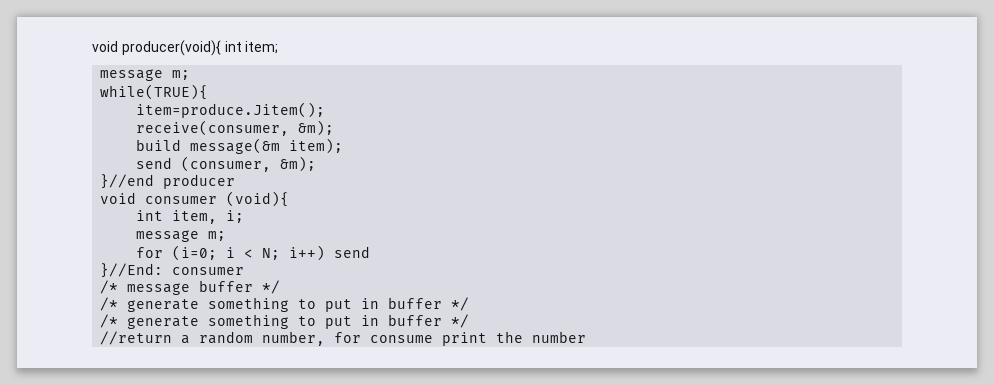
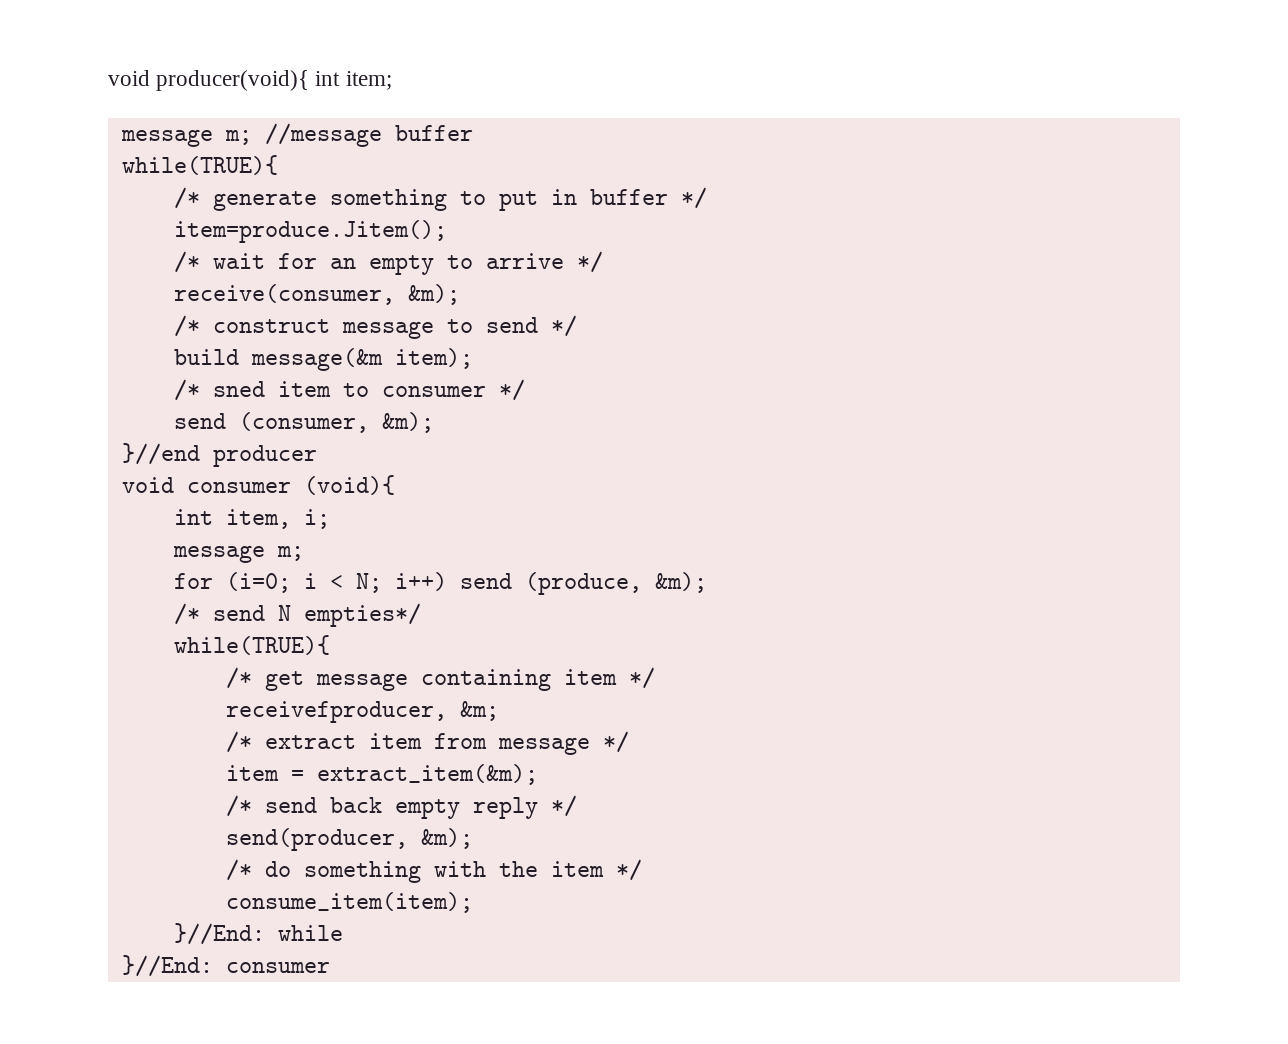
[100,84,209,100] [136,102,326,118] [136,120,335,136] [136,138,344,154] // while(TRUE){ // item=produce.Jitem(); // receive(consumer, &m); // build message(&m item); -> [264,123,473,147] [121,155,278,175] [173,187,707,211] [173,220,447,243] [173,251,603,275] [173,284,460,305] [173,315,577,339] [173,348,473,371] [173,379,525,401] //message buffer // while(TRUE){ // /* generate something to put in buffer */ // item=produce.Jitem(); // /* wait for an empty to arrive */ // receive(consumer, &m); // /* construct message to send */ // build message(&m item); // /* sned item to consumer */
[100,263,245,278] [100,280,281,295] [100,297,470,312] [100,314,470,329] [100,331,587,346] // }//End: consumer // /* message buffer */ // /* generate something to put in buffer */ // /* generate something to put in buffer */ // //return a random number, for consume print the number -> [524,572,707,595] [173,603,421,627] [173,635,330,655] [225,667,655,691] [225,701,499,723] [225,731,629,755] [225,764,538,785] [225,795,577,819] [225,828,473,851] [225,859,642,883] [225,892,473,913] [173,923,343,945] [121,955,330,977] (produce, &m); // /* send N empties*/ // while(TRUE){ // /* get message containing item */ // receivefproducer, &m; // /* extract item from message */ // item = extract_item(&m); // /* send back empty reply */ // send(producer, &m); // /* do something with the item */ // consume_item(item); // }//End: while // }//End: consumer

